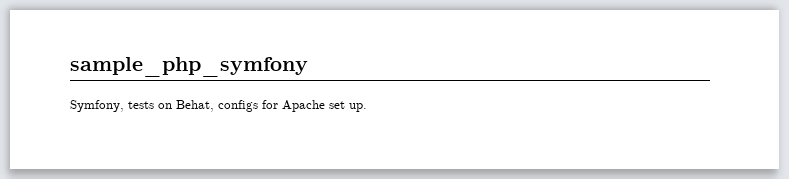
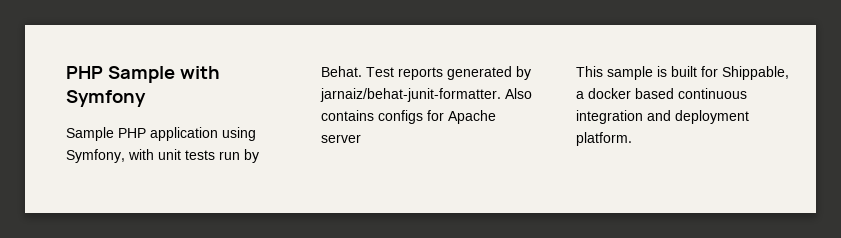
[70,57,308,77] [70,100,367,112] sample_php_symfony // Symfony, tests on Behat, configs for Apache set up. -> [66,66,220,83] [66,90,146,107] [66,127,256,141] [66,149,259,163] [321,66,531,80] [320,88,532,102] [321,110,496,124] [321,134,361,143] [576,66,789,80] [576,88,747,99] [576,110,749,124] [576,132,632,146] PHP Sample with Symfony // Sample PHP application using Symfony, with unit tests run by Behat. Test reports generated by jarnaiz/behat-junit-formatter. Also contains configs for Apache server // This sample is built for Shippable, a docker based continuous integration and deployment platform.

